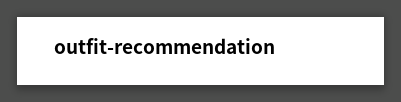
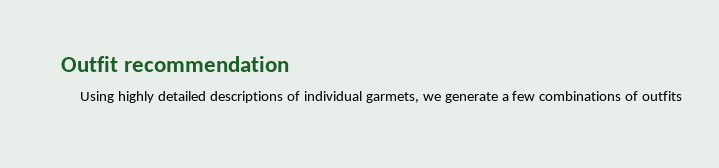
[54,38,275,54] outfit-recommendation -> [61,56,290,72] [80,91,683,103] Outfit recommendation // Using highly detailed descriptions of individual garmets, we generate a few combinations of outfits

